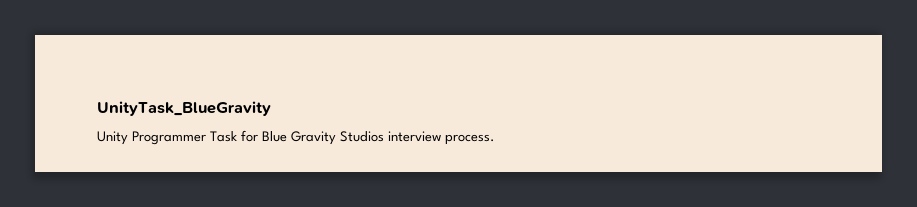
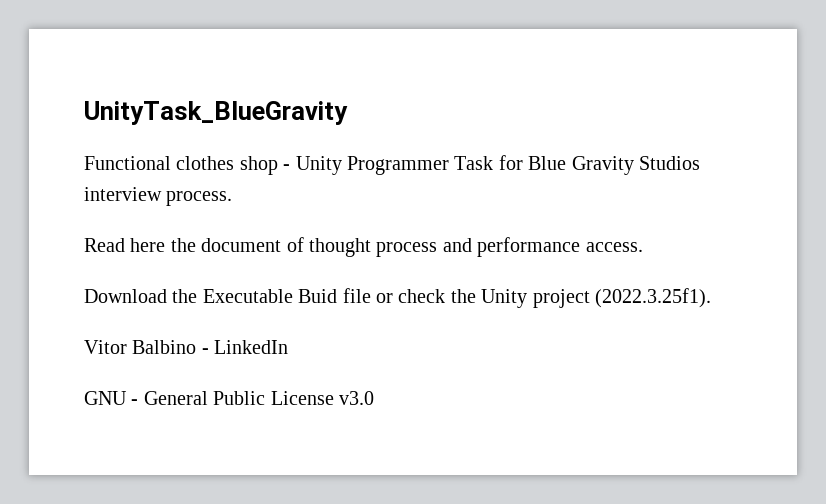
(271, 108) none -> [84,156,291,175] Functional clothes shop -
(495, 139) none -> [84,237,643,257] [84,288,711,308] [84,340,289,354] [84,391,374,405] // Read here the document of thought process and performance access. // Download the Executable Buid file or check the Unity project (2022.3.25f1). // Vitor Balbino - LinkedIn // GNU - General Public License v3.0

